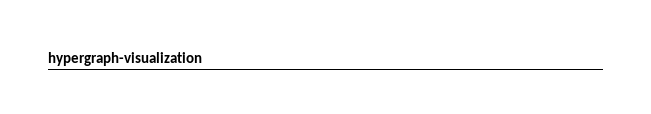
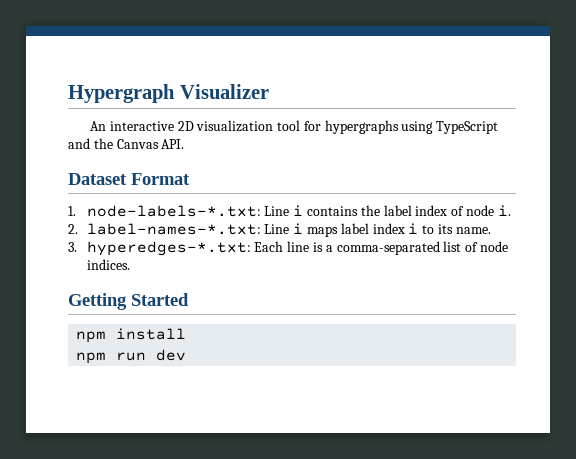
[48,52,202,66] hypergraph-visualization -> [68,84,269,103] [90,120,499,134] [68,138,185,149] [68,173,190,185] [68,205,511,217] [68,223,491,237] [68,241,508,256] [86,259,130,270] [68,293,189,310] [76,328,187,343] [76,349,187,364] Hypergraph Visualizer // An interactive 2D visualization tool for hypergraphs using TypeScript and the Canvas API. // Dataset Format // 1. node-labels-*.txt: Line i contains the label index of node i. // 2. label-names-*.txt: Line i maps label index i to its name. // 3. hyperedges-*.txt: Each line is a comma-separated list of node indices. // Getting Started // npm install // npm run dev

